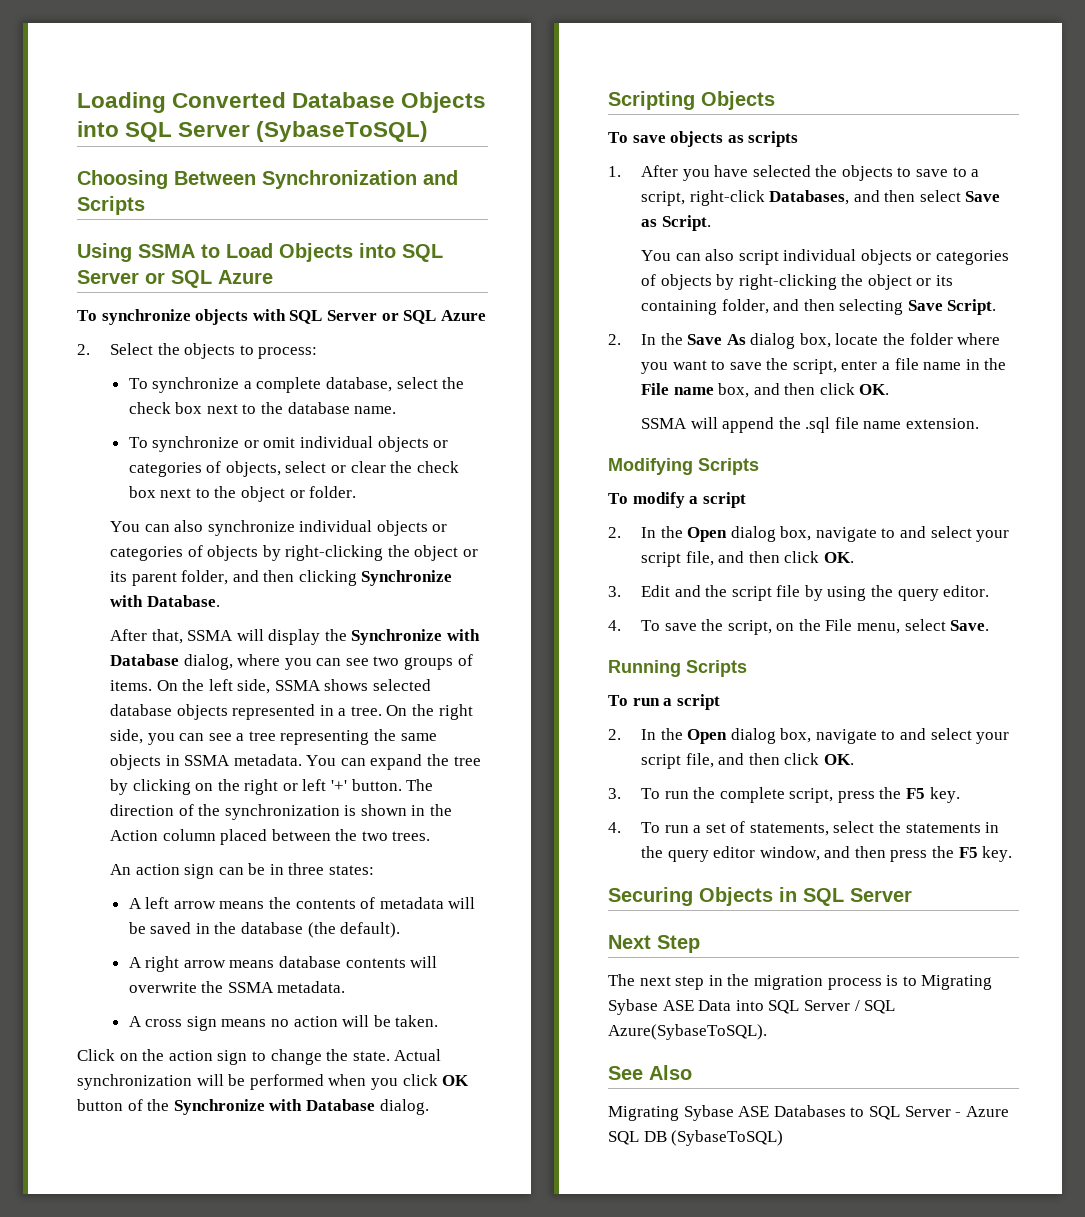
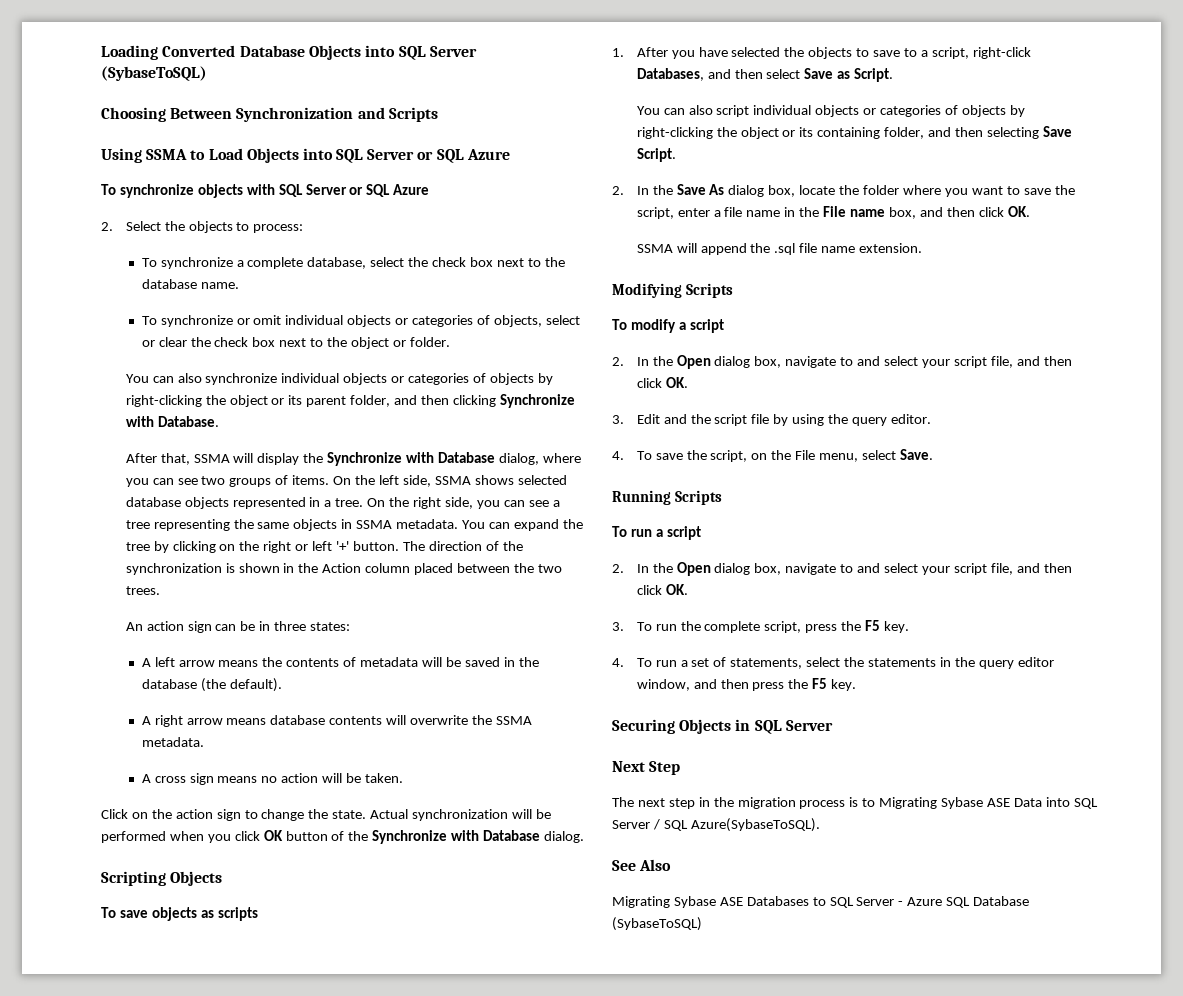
[643,1131,667,1142] DB -> [973,896,1030,906] Database

